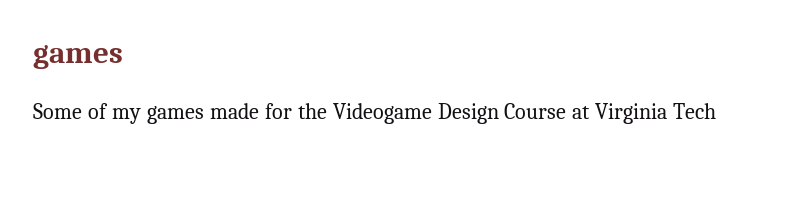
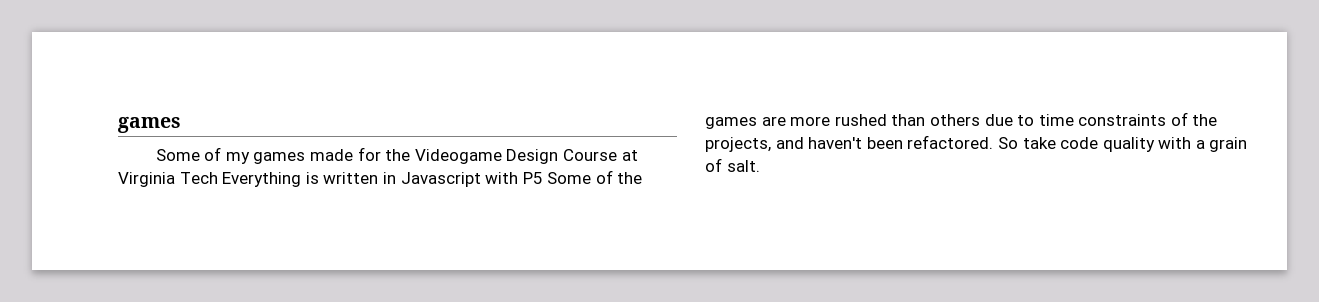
(717, 111) none -> [222,170,643,187] [705,112,1218,129] [705,135,1248,152] [705,158,760,172] Everything is written in Javascript with P5 Some of the games are more rushed than others due to time constraints of the projects, and haven't been refactored. So take code quality with a grain of salt.

